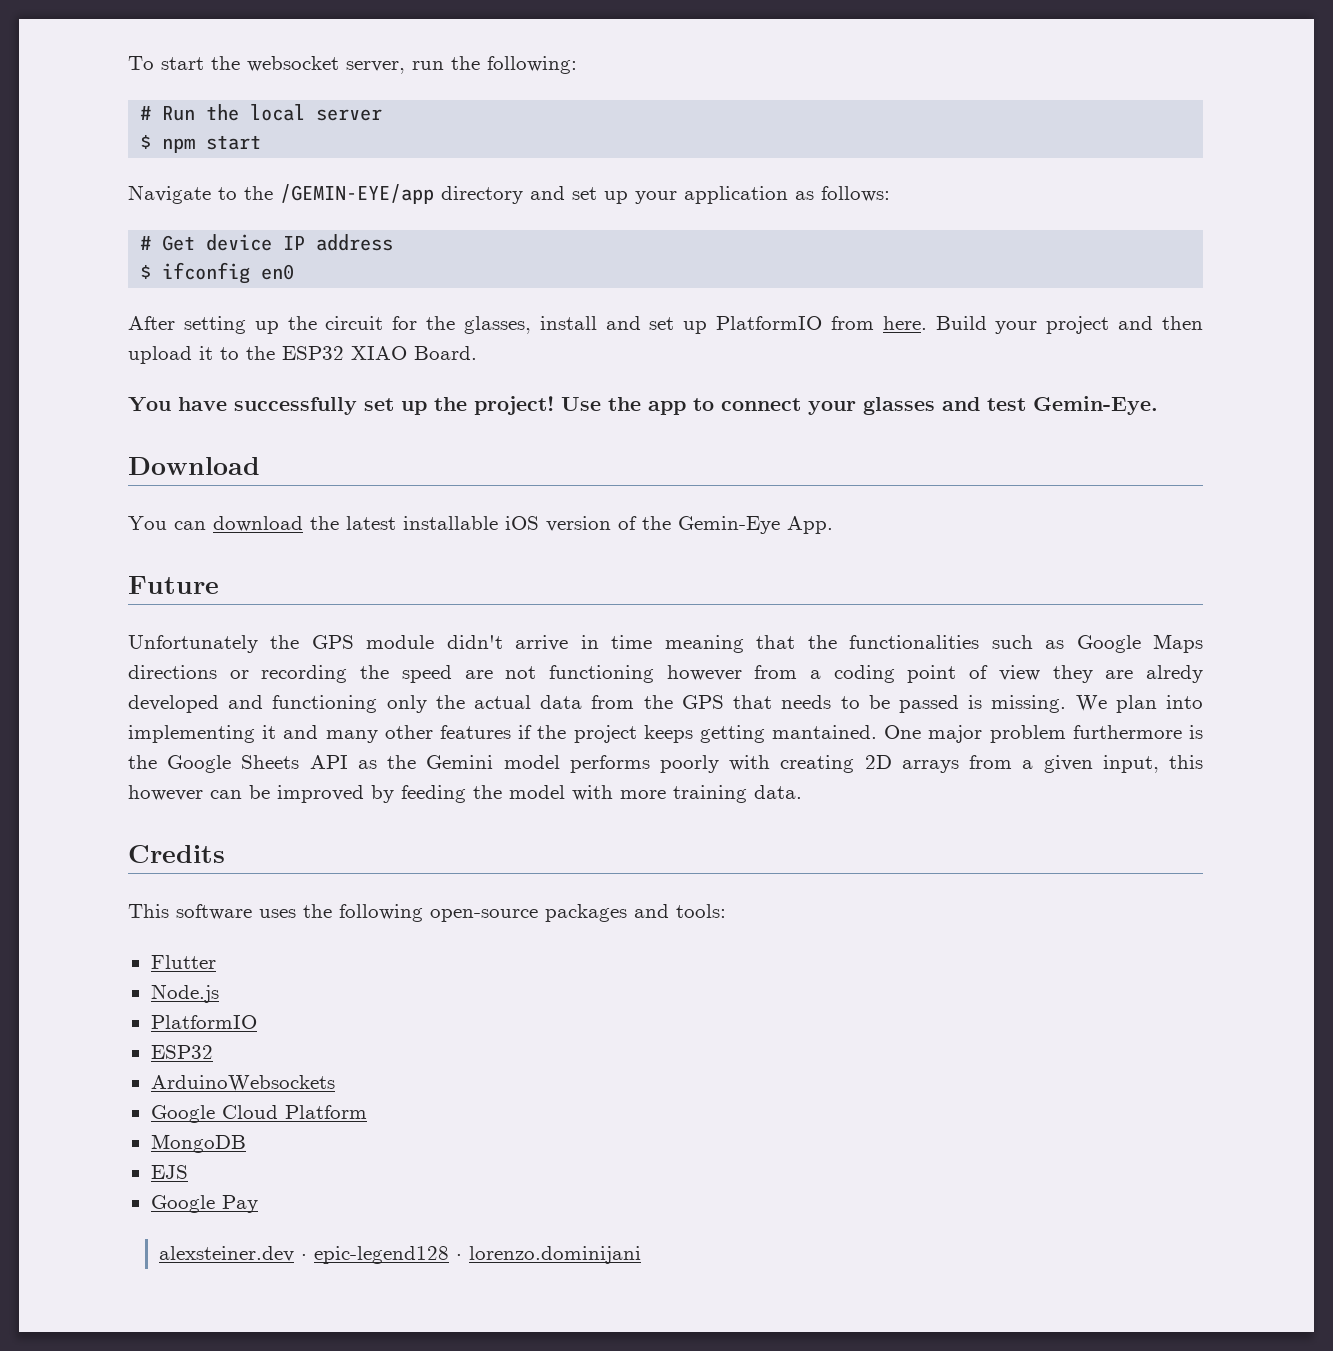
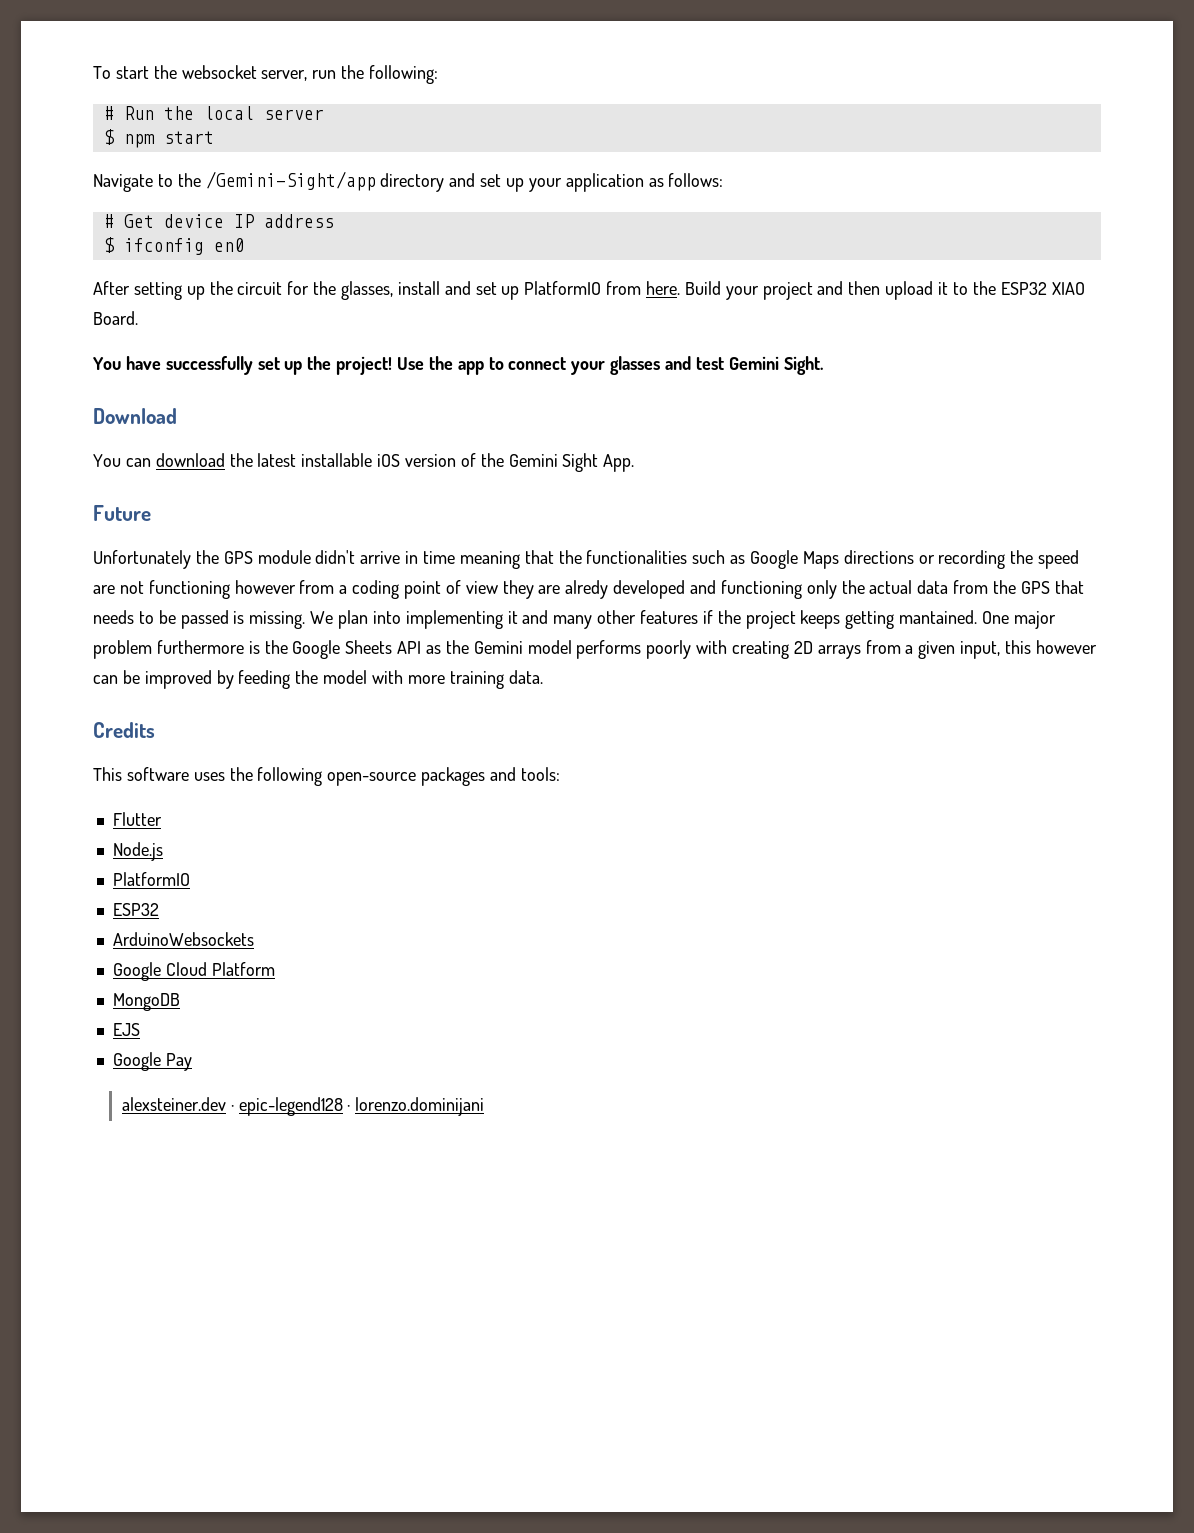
[280,184,434,204] /GEMIN-EYE/app -> [205,171,376,191] /Gemini-Sight/app
[1033,396,1158,415] Gemin-Eye. -> [728,356,823,375] Gemini Sight.
[678,516,780,534] Gemin-Eye -> [508,453,599,472] Gemini Sight

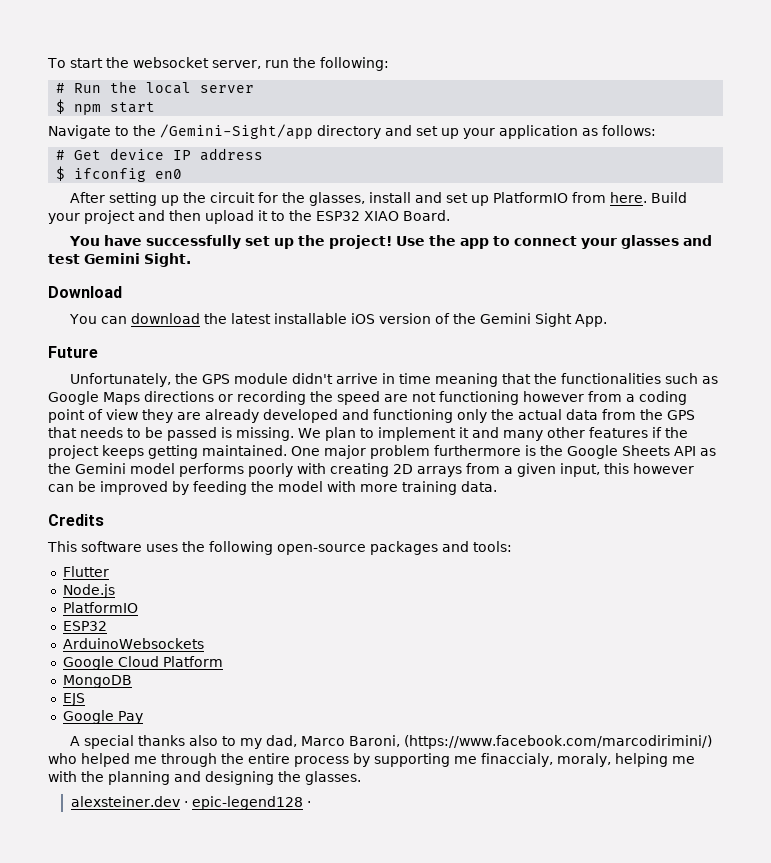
[93,550,191,569] Unfortunately -> [70,373,172,387] Unfortunately,
[565,580,609,599] alredy -> [205,409,259,423] already
[372,610,503,629] into implementing -> [360,427,456,441] to implement
[899,610,978,624] mantained. -> [202,445,287,456] maintained.
(192, 1062) none -> [70,735,713,749] [48,753,695,767] [48,771,361,785] // A special thanks also to my dad, Marco Baroni, (https://www.facebook.com/marcodirimini/) who helped me through the entire process by supporting me finaccialy, moraly, helping me with the planning and designing the glasses.
[355,1097,485,1116] lorenzo.dominijani -> (311, 804) none

